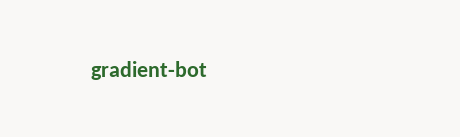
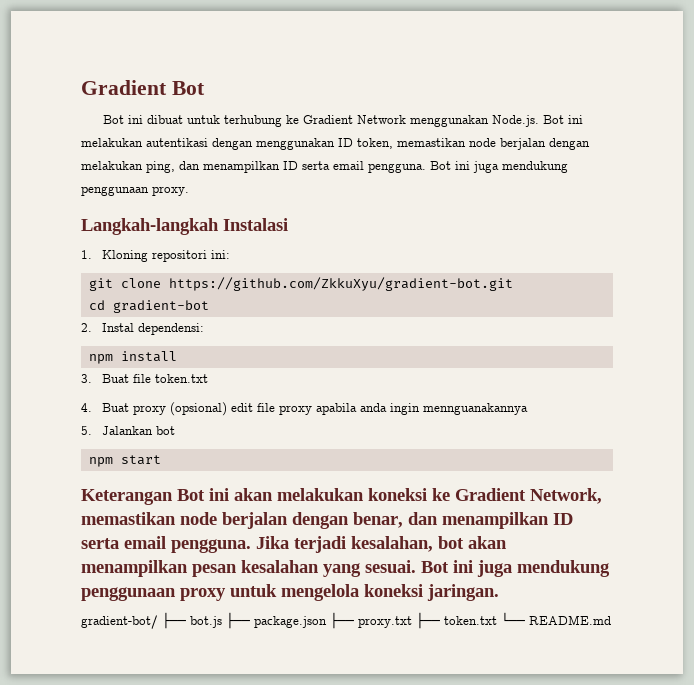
[91,61,207,80] gradient-bot -> [81,80,205,95] [103,115,584,127] [81,138,590,150] [81,161,568,173] [81,186,189,196] [81,218,288,235] [81,250,230,262] [88,277,513,291] [88,300,209,313] [81,323,204,335] [88,351,177,364] [81,374,208,383] [81,402,528,416] [81,426,175,435] [88,455,161,467] [81,488,602,505] [81,512,573,529] [81,536,507,553] [81,560,610,577] [81,584,499,601] [81,612,611,629] Gradient Bot // Bot ini dibuat untuk terhubung ke Gradient Network menggunakan Node.js. Bot ini melakukan autentikasi dengan menggunakan ID token, memastikan node berjalan dengan melakukan ping, dan menampilkan ID serta email pengguna. Bot ini juga mendukung penggunaan proxy. // Langkah-langkah Instalasi // 1. Kloning repositori ini: // git clone https://github.com/ZkkuXyu/gradient-bot.git // cd gradient-bot // 2. Instal dependensi: // npm install // 3. Buat file token.txt // 4. Buat proxy (opsional) edit file proxy apabila anda ingin mennguanakannya // 5. Jalankan bot // npm start // Keterangan Bot ini akan melakukan koneksi ke Gradient Network, memastikan node berjalan dengan benar, dan menampilkan ID serta email pengguna. Jika terjadi kesalahan, bot akan menampilkan pesan kesalahan yang sesuai. Bot ini juga mendukung penggunaan proxy untuk mengelola koneksi jaringan. // gradient-bot/ ├── bot.js ├── package.json ├── proxy.txt ├── token.txt └── README.md

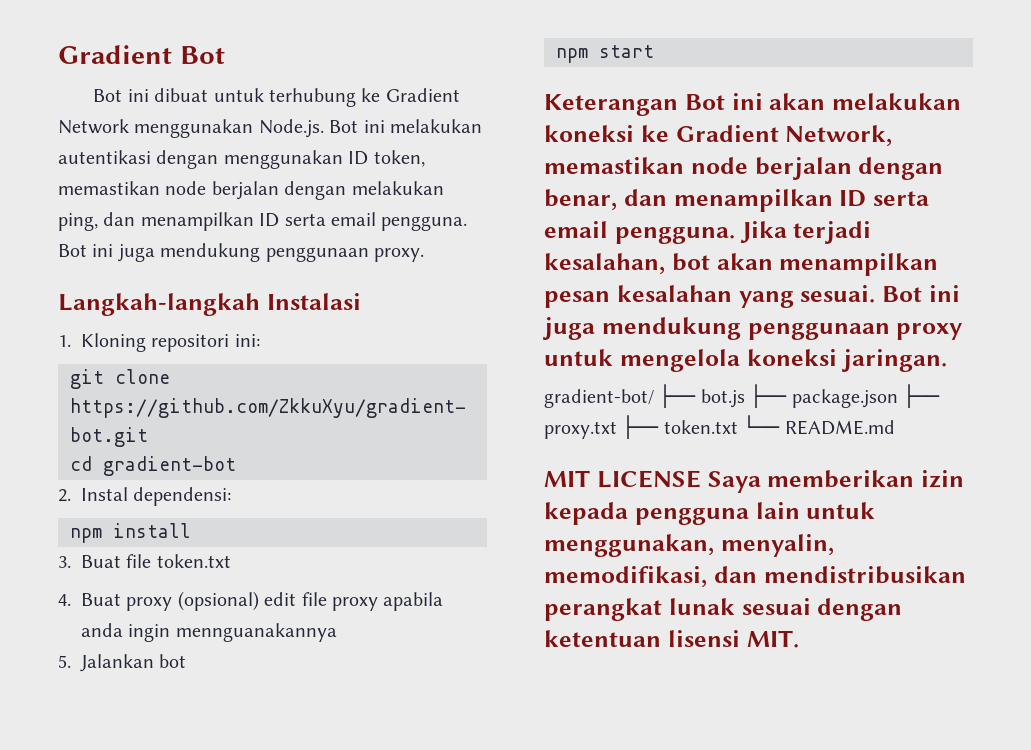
(611, 620) none -> [544,470,964,493] [544,502,876,525] [544,534,834,557] [544,566,966,588] [544,598,903,621] [544,630,799,648] // MIT LICENSE Saya memberikan izin kepada pengguna lain untuk menggunakan, menyalin, memodifikasi, dan mendistribusikan perangkat lunak sesuai dengan ketentuan lisensi MIT.

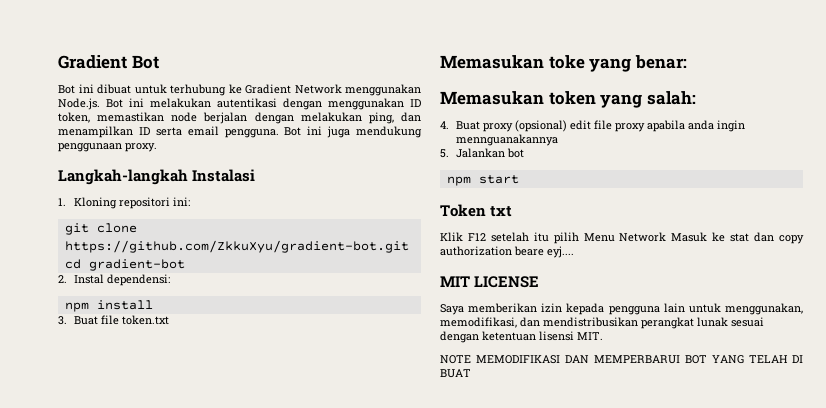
(231, 561) none -> [440,55,687,72] [440,91,696,108] // Memasukan toke yang benar: // Memasukan token yang salah:
[544,93,961,116] [544,125,893,147] [544,157,944,180] [544,189,929,212] [544,221,872,244] [544,253,939,276] [544,285,960,308] [543,317,963,340] [544,349,948,372] [544,384,940,408] [544,415,895,439] Keterangan Bot ini akan melakukan koneksi ke Gradient Network, memastikan node berjalan dengan benar, dan menampilkan ID serta email pengguna. Jika terjadi kesalahan, bot akan menampilkan pesan kesalahan yang sesuai. Bot ini juga mendukung penggunaan proxy untuk mengelola koneksi jaringan. // gradient-bot/ ├── bot.js ├── package.json ├── proxy.txt ├── token.txt └── README.md -> [440,204,513,217] [440,232,805,244] [440,246,574,258] Token txt // Klik F12 setelah itu pilih Menu Network Masuk ke stat dan copy authorization beare eyj....
(701, 479) none -> (540, 282) //
[720,534,834,557] menyalin, -> (803, 309) none
(799, 639) none -> [440,355,803,364] [440,369,471,378] // NOTE MEMODIFIKASI DAN MEMPERBARUI BOT YANG TELAH DI BUAT

